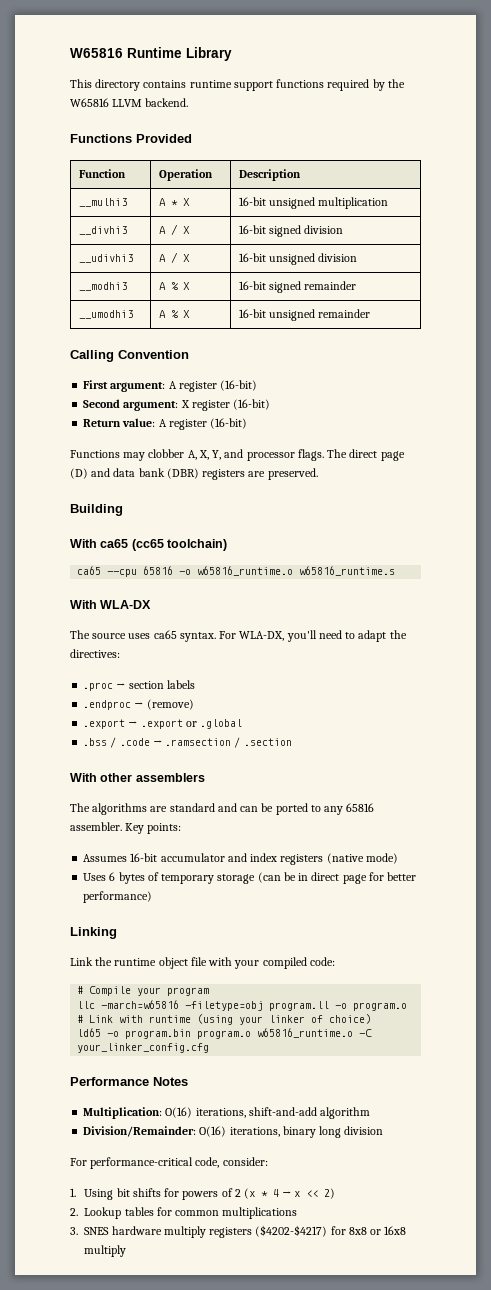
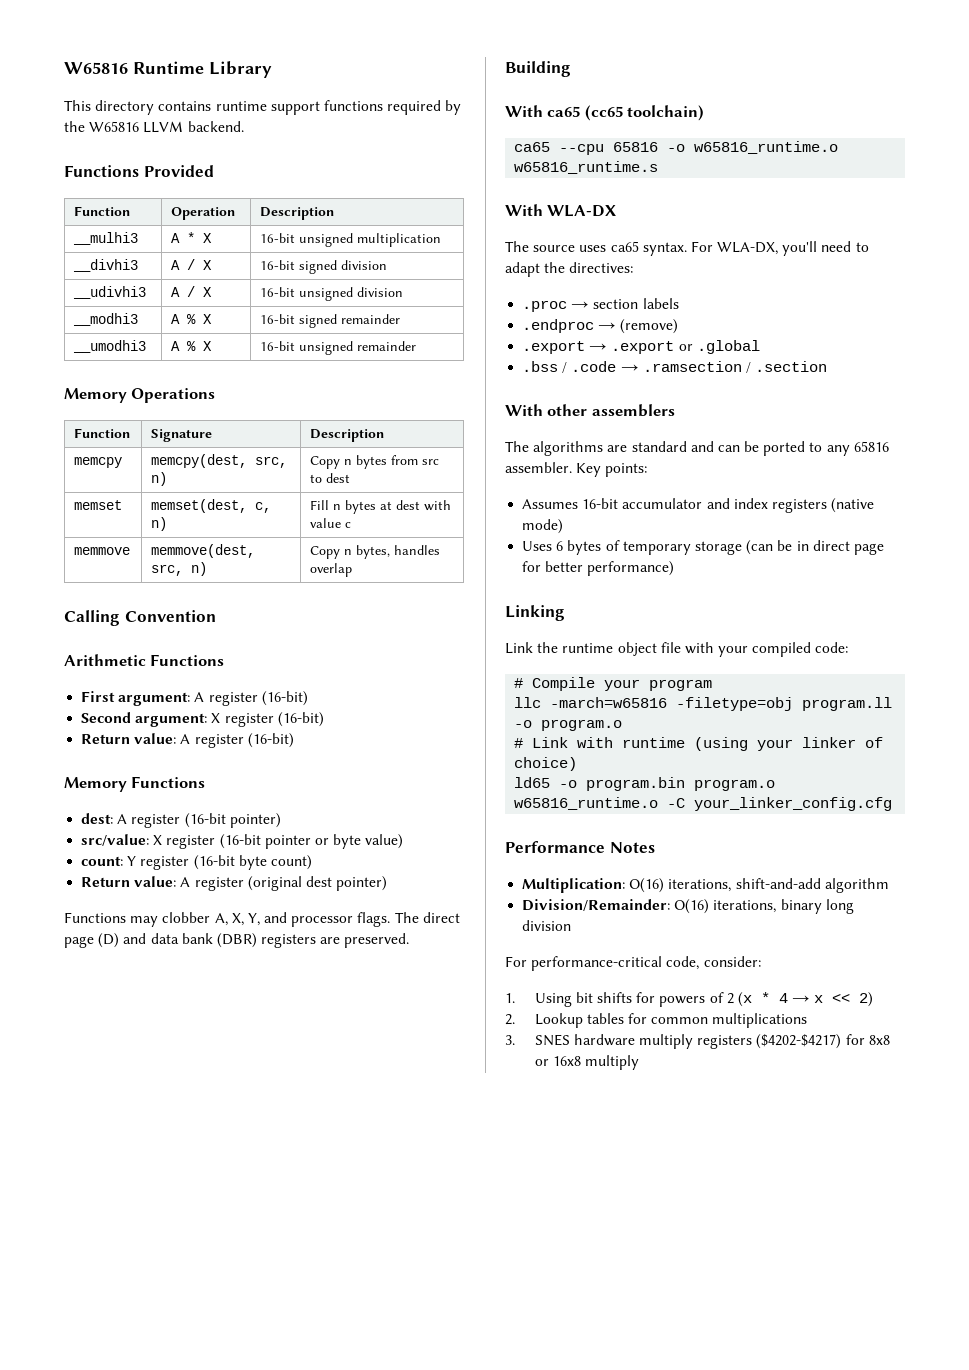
(371, 313) none -> [64,388,216,403] [74,428,131,438] [151,429,213,442] [310,429,385,442] [74,457,123,468] [151,454,288,468] [151,472,168,486] [310,455,440,469] [310,473,351,483] [74,500,123,510] [151,499,272,513] [151,517,168,531] [310,500,452,514] [310,518,352,528] [74,547,131,555] [151,544,256,558] [151,562,208,576] [310,545,441,559] [310,563,353,577] // Memory Operations // Function | Signature | Description // memcpy | memcpy(dest, src, n) | Copy n bytes from src to dest // memset | memset(dest, c, n) | Fill n bytes at dest with value c // memmove | memmove(dest, src, n) | Copy n bytes, handles overlap
(189, 354) none -> [64,654,225,666] // Arithmetic Functions
(248, 423) none -> [64,776,206,792] [81,813,281,828] [81,834,404,849] [81,855,312,870] [81,876,388,891] // Memory Functions // dest: A register (16-bit pointer) // src/value: X register (16-bit pointer or byte value) // count: Y register (16-bit byte count) // Return value: A register (original dest pointer)

